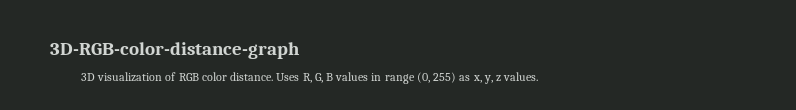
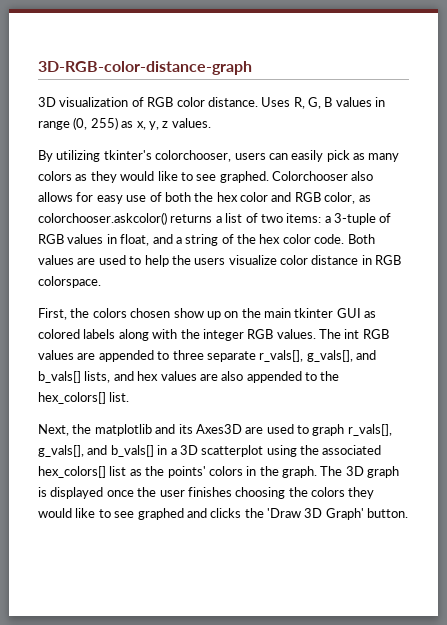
(539, 76) none -> [38,150,400,162] [38,171,374,183] [38,192,371,204] [38,212,392,225] [38,234,375,246] [38,255,402,267] [38,276,101,288] [38,308,377,320] [38,329,389,341] [38,350,376,362] [38,371,340,383] [38,392,130,404] [38,424,392,436] [38,445,382,457] [38,466,400,478] [38,487,375,499] [38,508,409,520] // By utilizing tkinter's colorchooser, users can easily pick as many colors as they would like to see graphed. Colorchooser also allows for easy use of both the hex color and RGB color, as colorchooser.askcolor() returns a list of two items: a 3-tuple of RGB values in float, and a string of the hex color code. Both values are used to help the users visualize color distance in RGB colorspace. // First, the colors chosen show up on the main tkinter GUI as colored labels along with the integer RGB values. The int RGB values are appended to three separate r_vals[], g_vals[], and b_vals[] lists, and hex values are also appended to the hex_colors[] list. // Next, the matplotlib and its Axes3D are used to graph r_vals[], g_vals[], and b_vals[] in a 3D scatterplot using the associated hex_colors[] list as the points' colors in the graph. The 3D graph is displayed once the user finishes choosing the colors they would like to see graphed and clicks the 'Draw 3D Graph' button.

